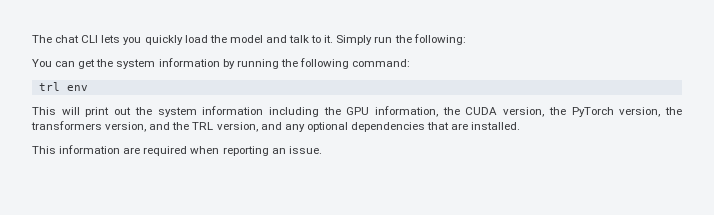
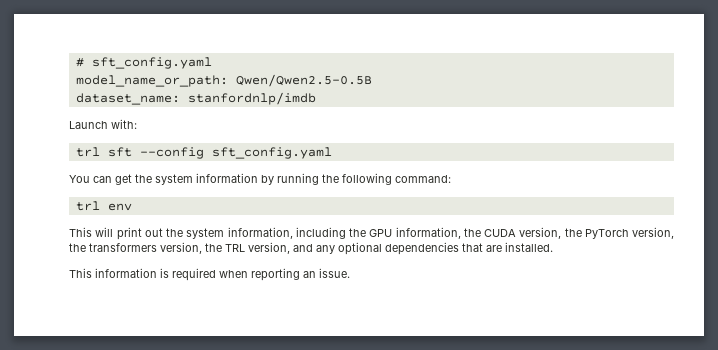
[32,34,466,45] The chat CLI lets you quickly load the model and talk to it. Simply run the following: -> [75,57,212,69] [75,74,372,87] [75,92,316,105] [69,119,137,129] [75,147,332,159] # sft_config.yaml // model_name_or_path: Qwen/Qwen2.5-0.5B // dataset_name: stanfordnlp/imdb // Launch with: // trl sft --config sft_config.yaml
[202,106,264,115] information -> [227,227,293,239] information,
[149,122,171,130] and -> (202, 248) none
[123,147,141,154] are -> [160,268,169,278] is

